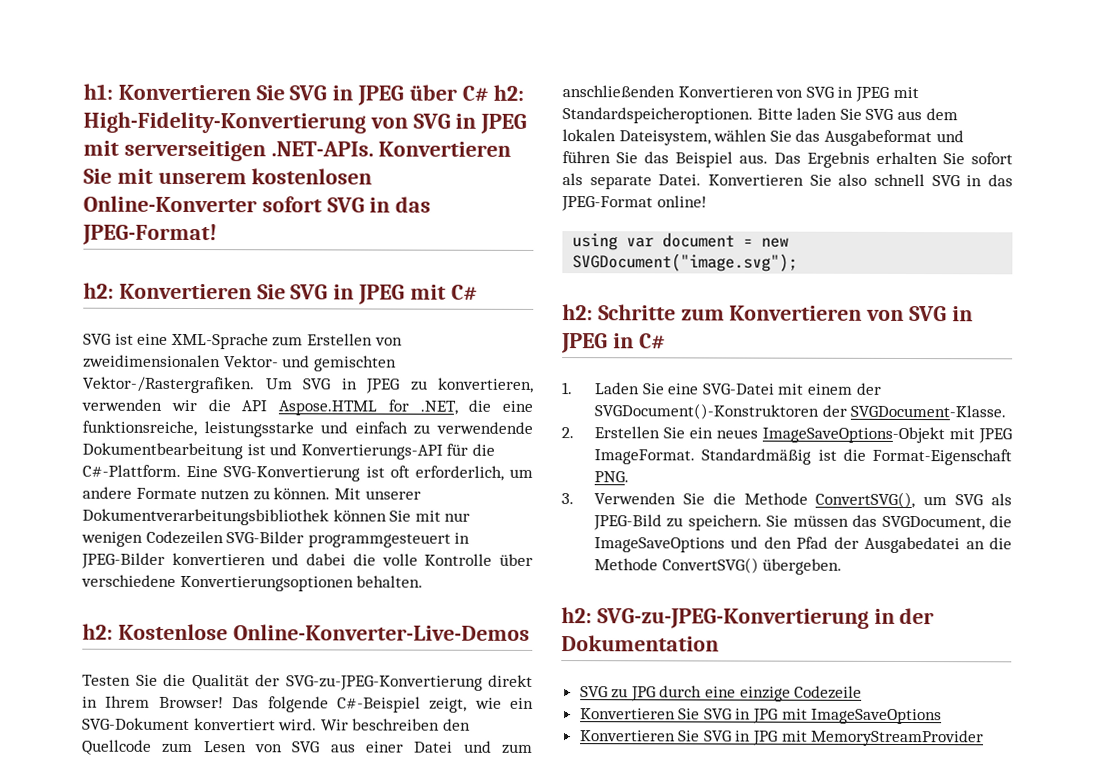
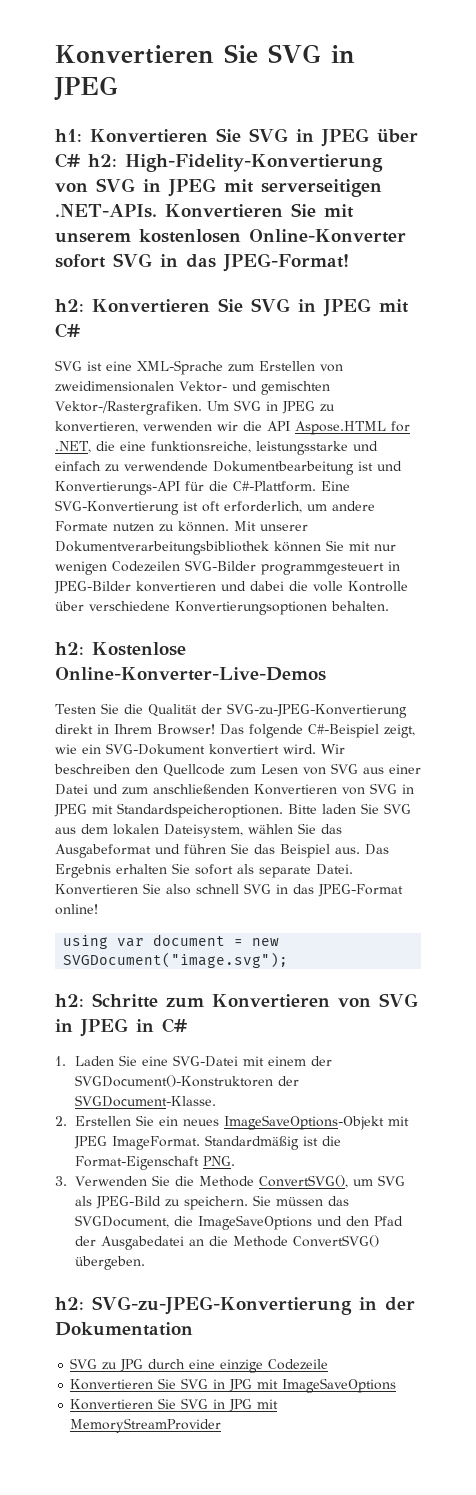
(83, 91) none -> [55,44,355,64] [54,76,118,101] Konvertieren Sie SVG in JPEG //

